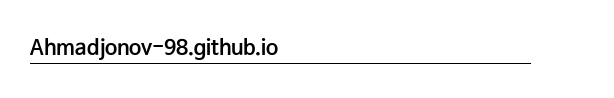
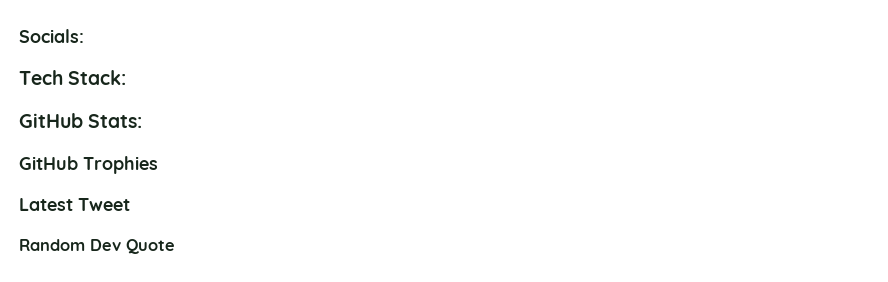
[29,38,278,61] Ahmadjonov-98.github.io -> [19,29,84,43] [19,70,127,85] [19,113,143,128] [19,156,158,174] [19,198,130,211] [19,239,175,254] Socials: // Tech Stack: // GitHub Stats: // GitHub Trophies // Latest Tweet // Random Dev Quote

